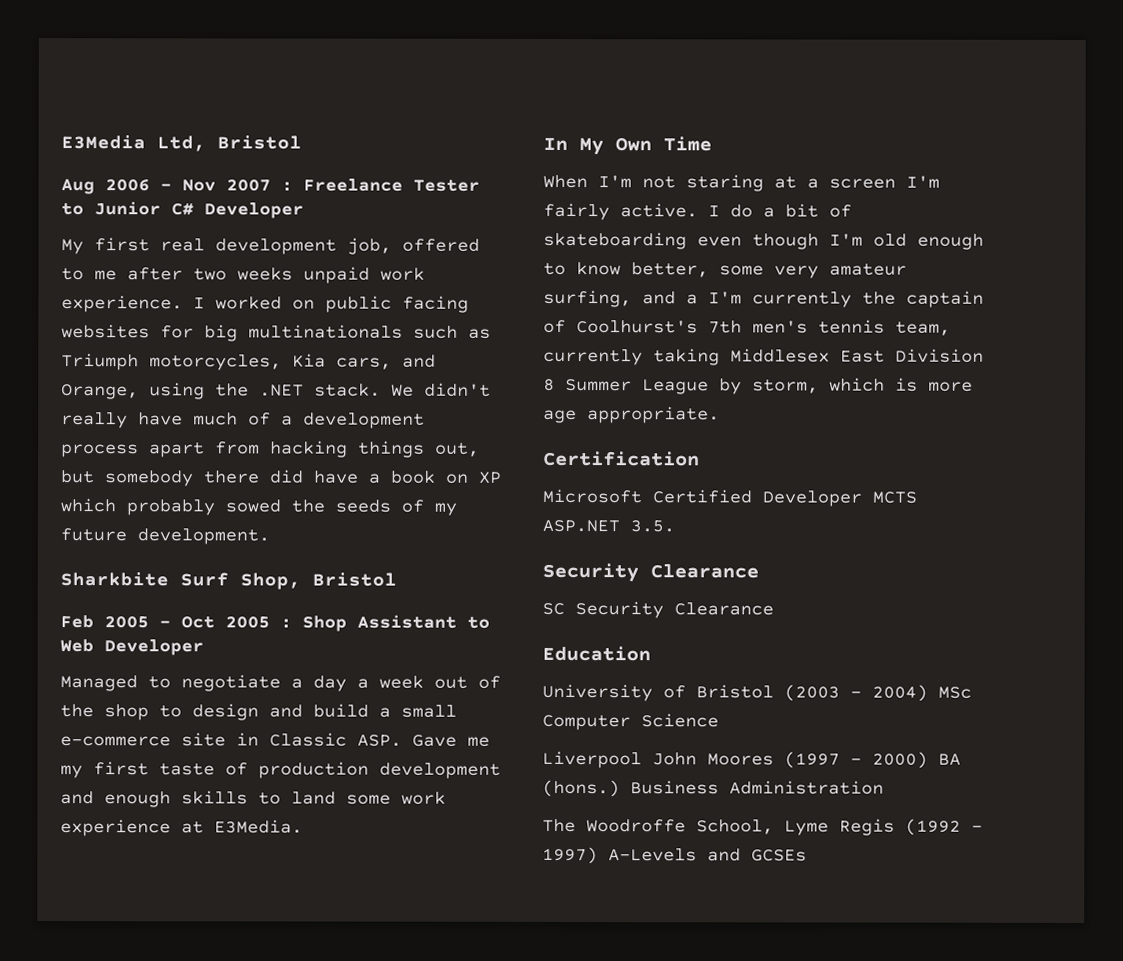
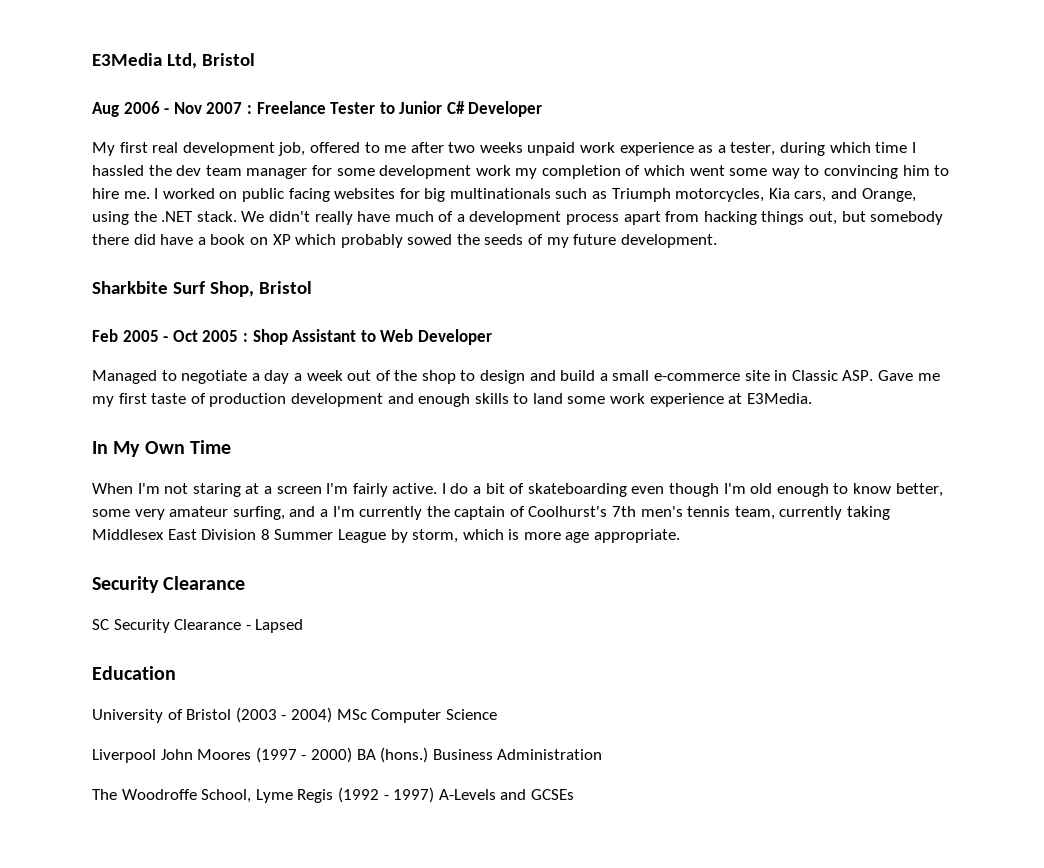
[61,295,183,313] experience. -> [619,142,916,156] [92,165,950,179] [92,188,150,199] experience as a tester, during which time I hassled the dev team manager for some development work my completion of which went some way to convincing him to hire me.
[543,450,700,467] [542,488,917,507] [542,519,675,533] // Certification // Microsoft Certified Developer MCTS ASP.NET 3.5. -> (681, 536) none
(774, 609) none -> [245,619,304,633] - Lapsed

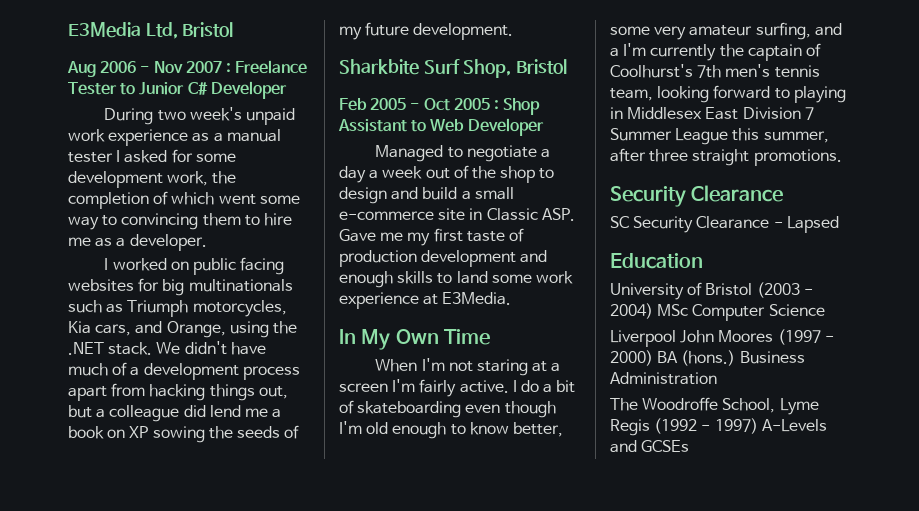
[92,142,523,156] My first real development job, offered to me after two weeks -> [104,107,242,125] During two week's
[730,142,916,156] [92,165,308,179] tester, during which time I hassled the dev team manager -> [226,129,281,142] [68,150,168,163] manual tester I asked
[475,165,538,179] work my -> [167,171,237,186] work, the
[902,165,930,176] him -> [202,213,241,226] them
[123,191,150,199] me. -> [68,234,207,251] me as a developer. //
[314,211,353,225] really -> (227, 348) none
[870,211,944,225] [92,234,194,245] somebody there did have -> [96,405,268,422] a colleague did lend me
[295,234,453,248] which probably sowed -> [152,426,205,443] sowing
[779,506,891,520] currently taking -> [657,85,846,103] [610,107,623,119] looking forward to playing in
[260,529,270,540] 8 -> [804,107,814,120] 7
[390,529,681,543] by storm, which is more age appropriate. -> [732,128,829,143] [610,148,842,166] this summer, after three straight promotions.

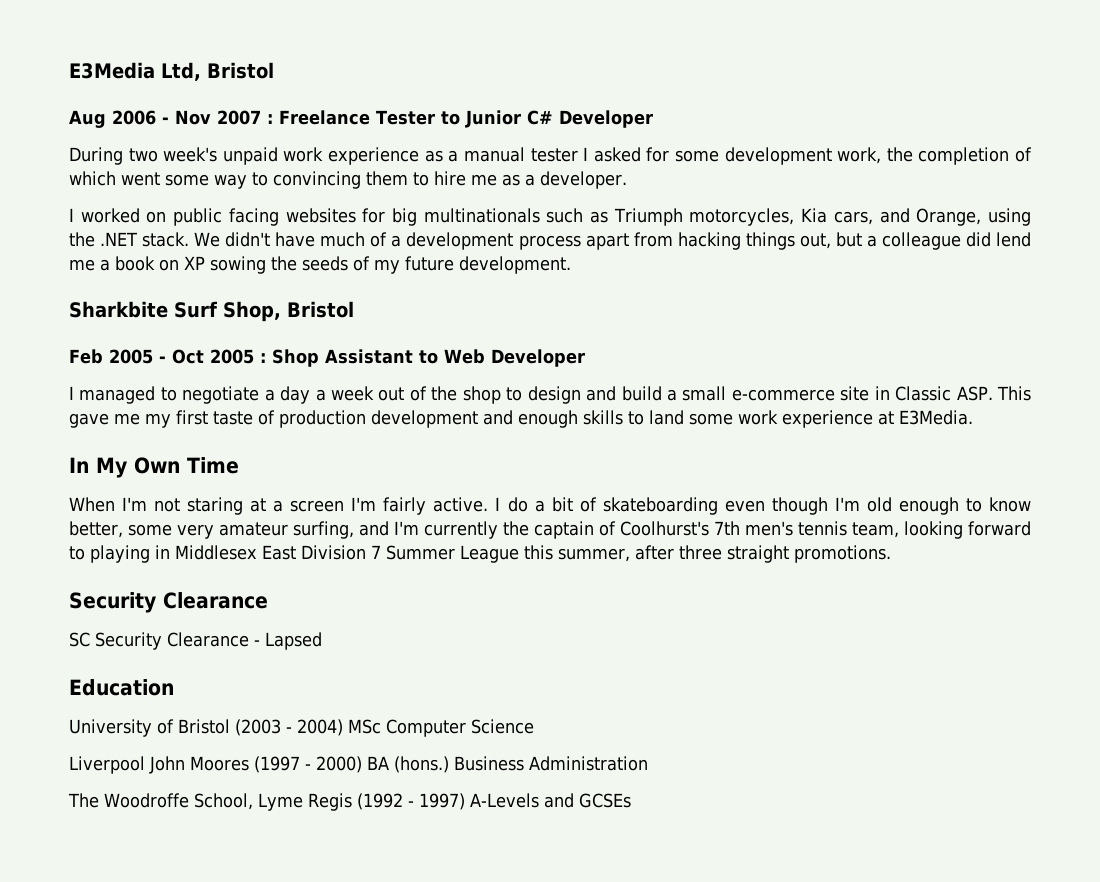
[375,145,444,162] Managed -> [69,386,156,404] I managed
[339,229,376,242] Gave -> [997,386,1032,401] [69,413,109,428] This gave
[610,48,619,57] a -> (389, 528) none

